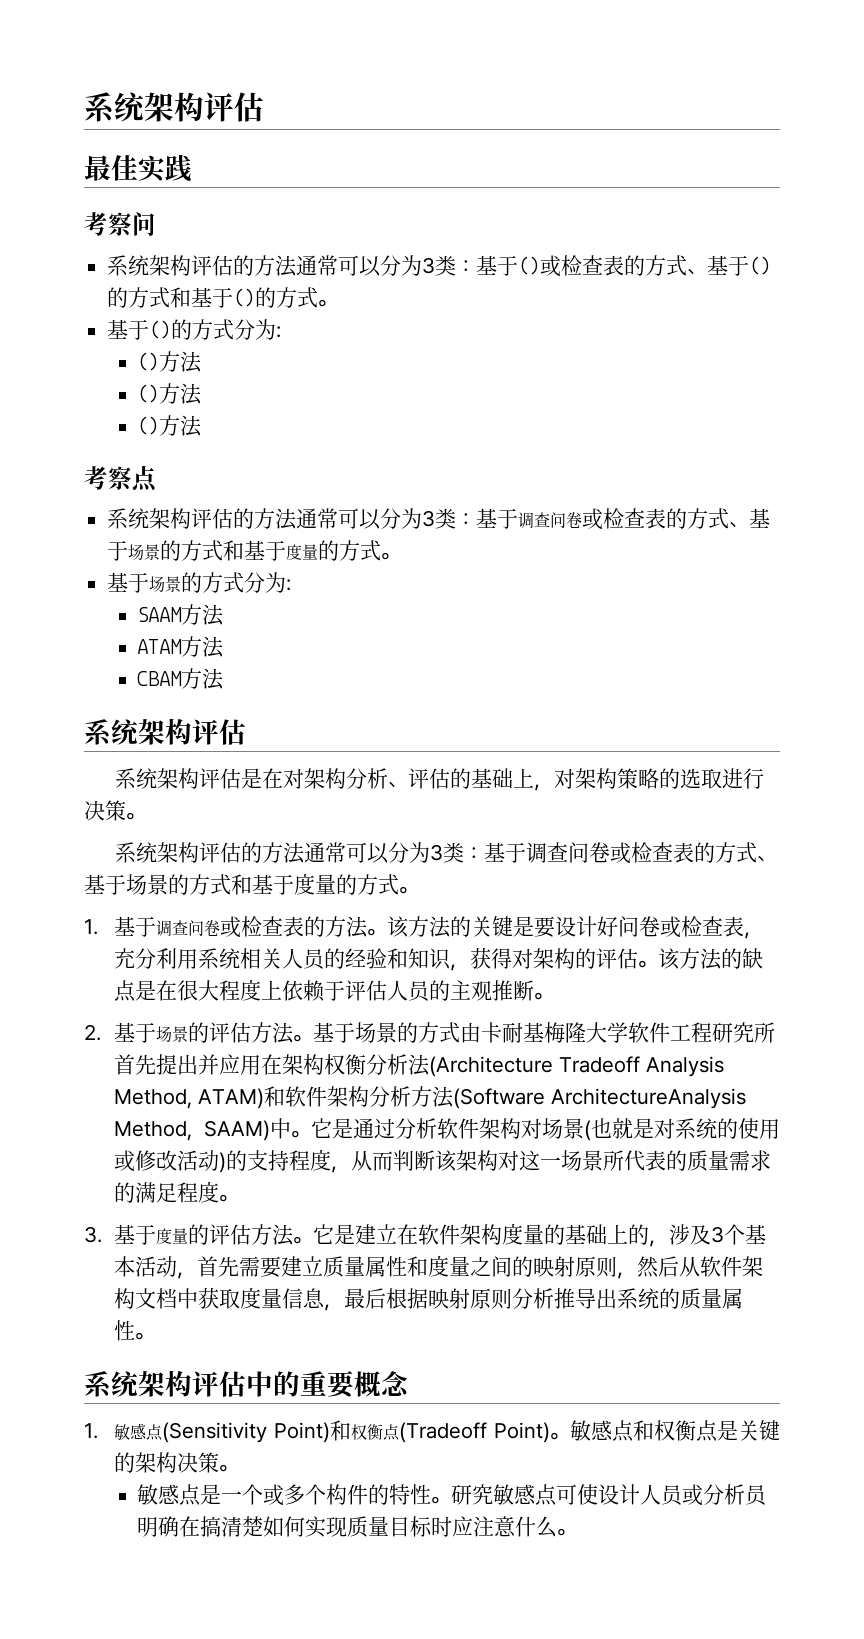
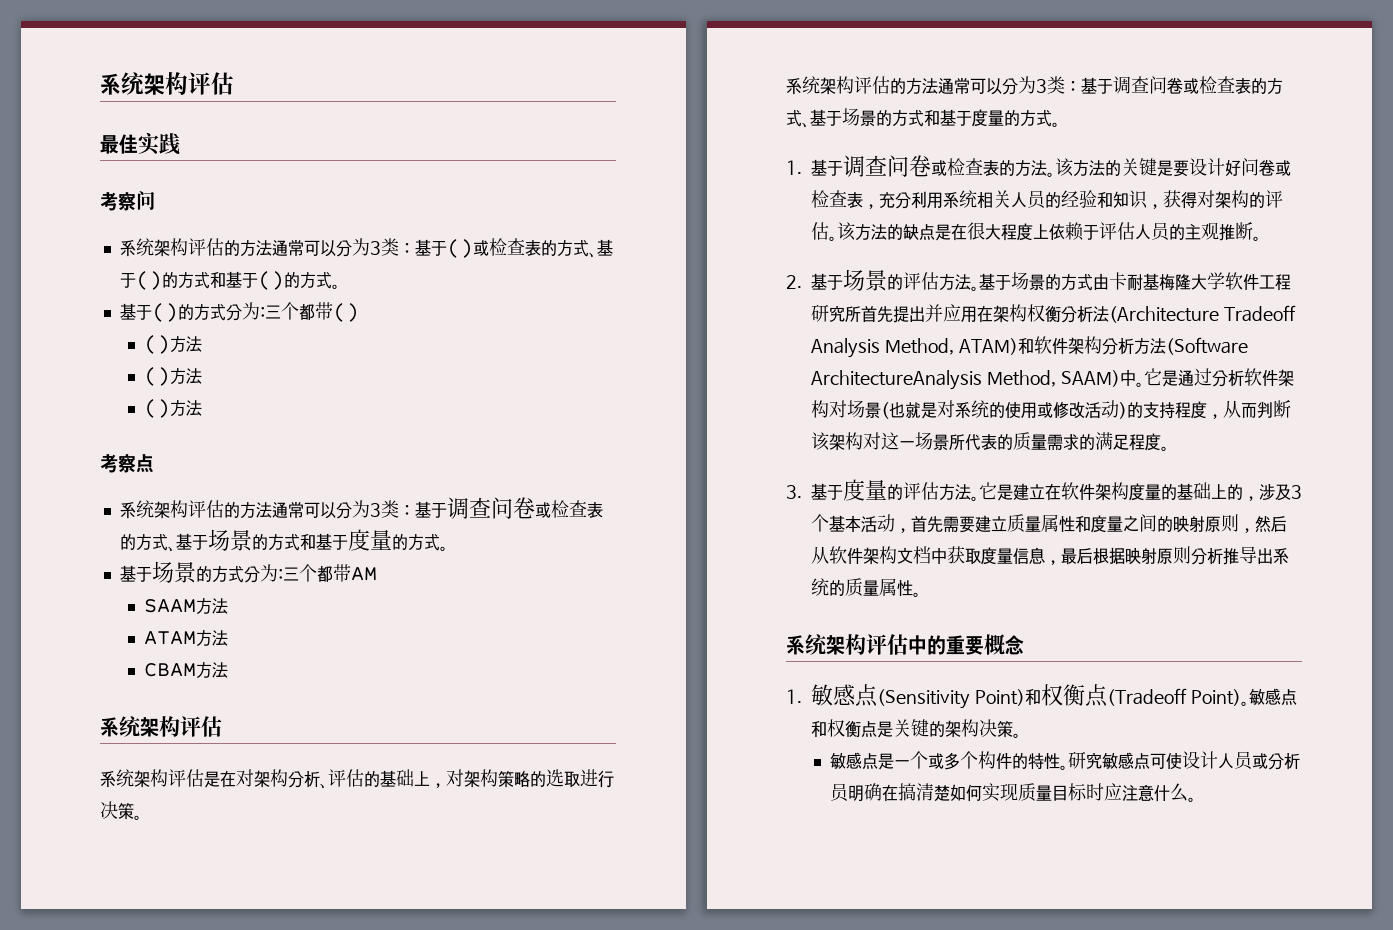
(282, 332) none -> [264,302,359,322] 三个都带()
(292, 585) none -> [282,564,377,582] 三个都带AM

